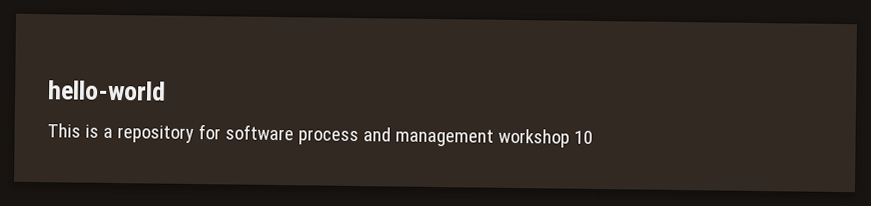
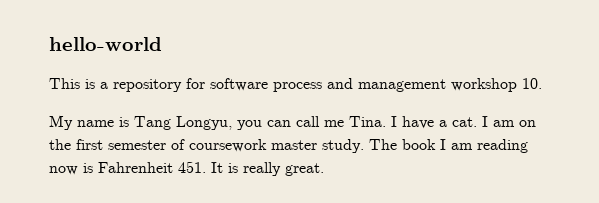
[573,130,593,144] 10 -> [522,78,542,89] [49,115,536,130] [49,139,528,153] [49,161,324,176] 10. // My name is Tang Longyu, you can call me Tina. I have a cat. I am on the first semester of coursework master study. The book I am reading now is Fahrenheit 451. It is really great.

